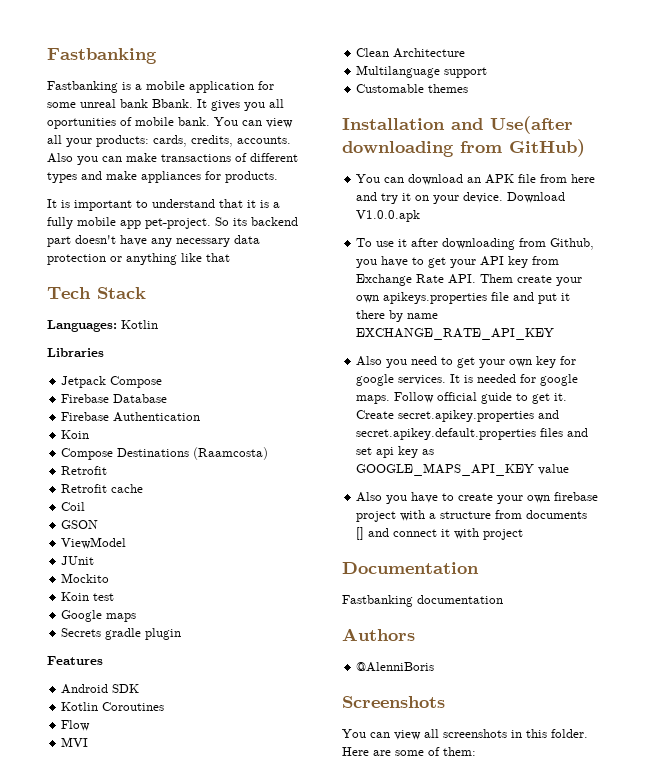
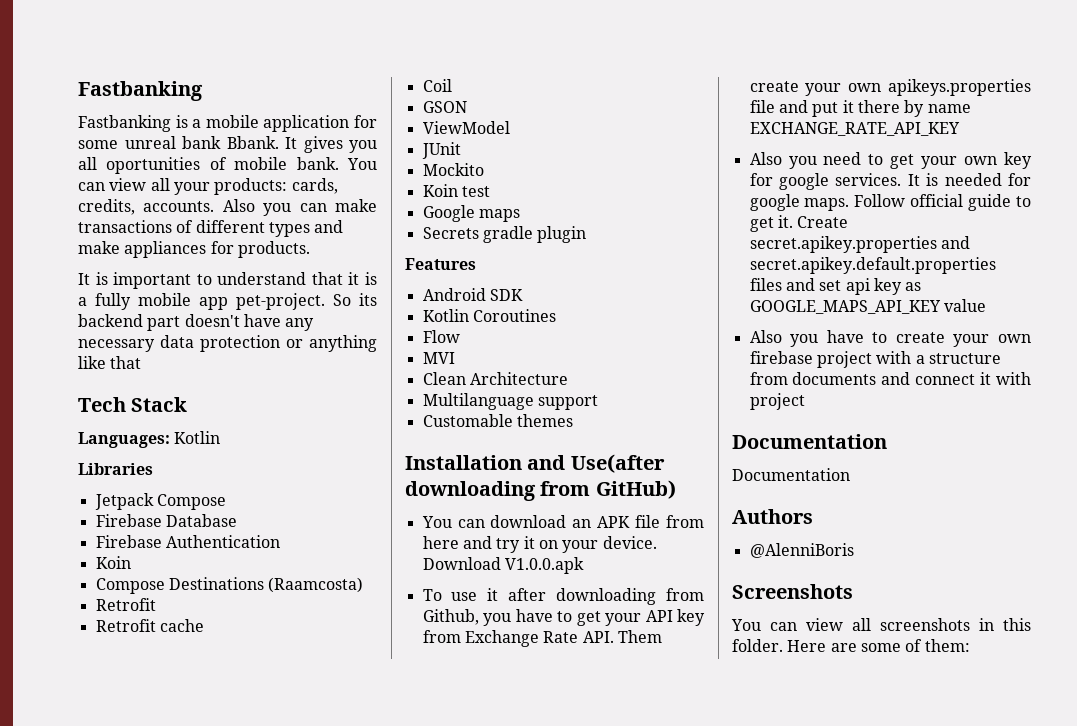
[356,527,365,540] [] -> (877, 378) none
[342,595,503,607] Fastbanking documentation -> [732,468,850,481] Documentation

